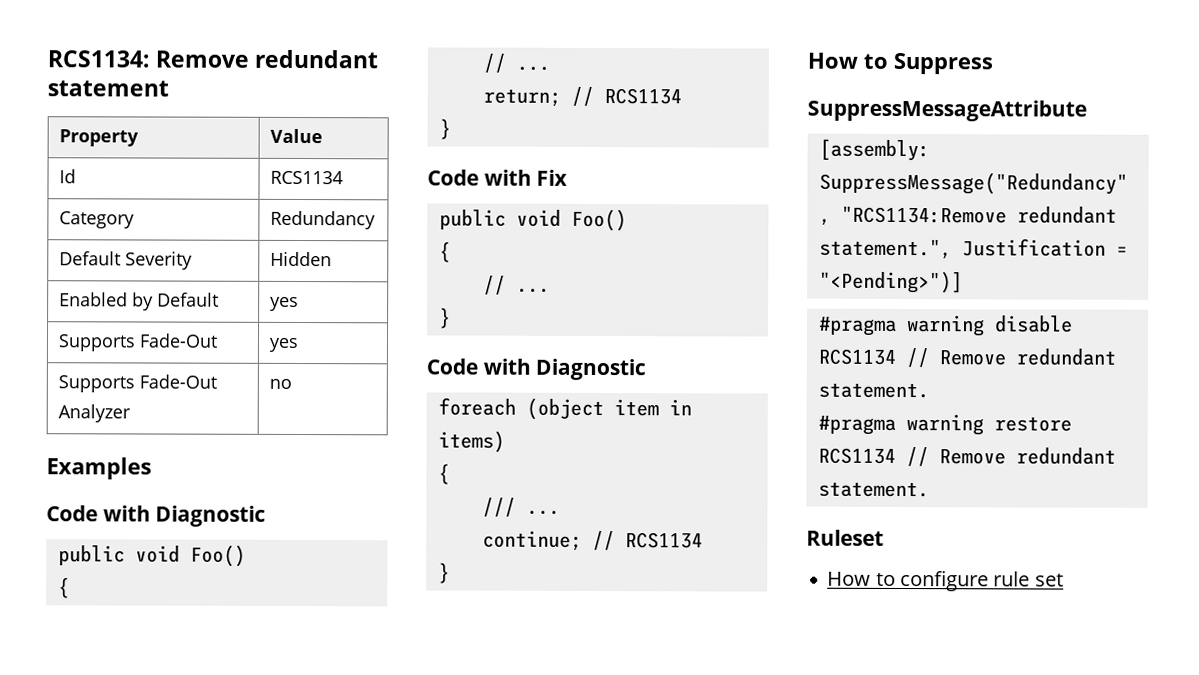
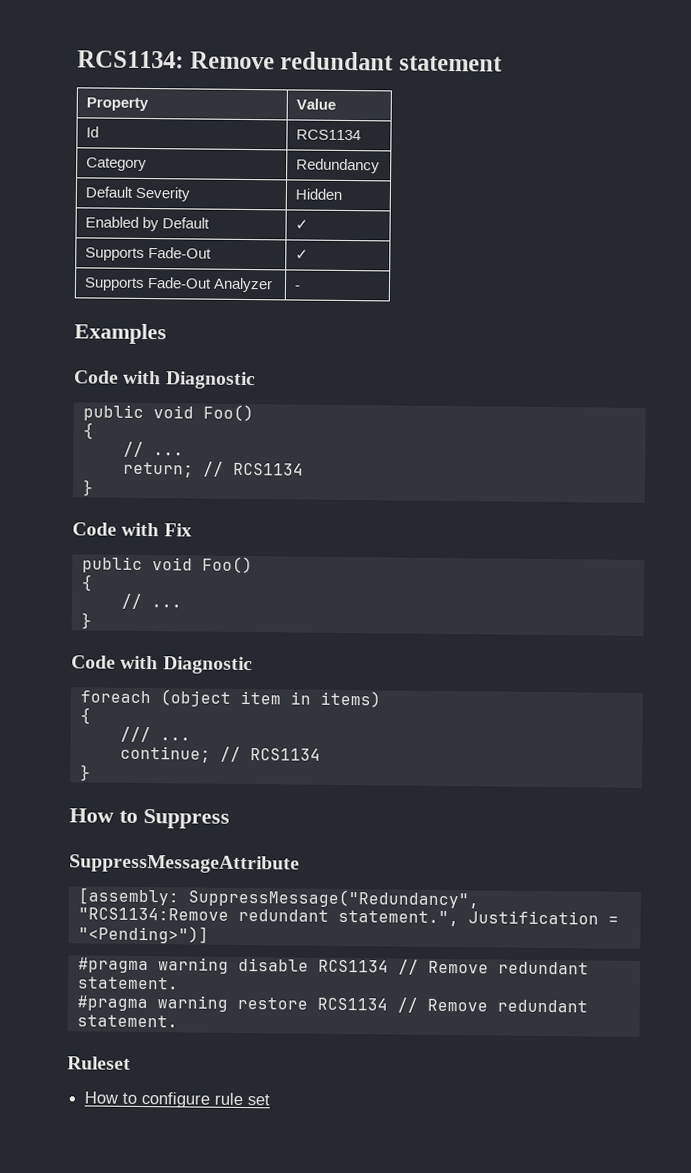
[269,296,299,312] yes -> [295,219,310,230] ✓
[268,337,298,353] yes -> [295,249,310,260] ✓
[268,378,292,389] no -> [294,285,301,290] -

